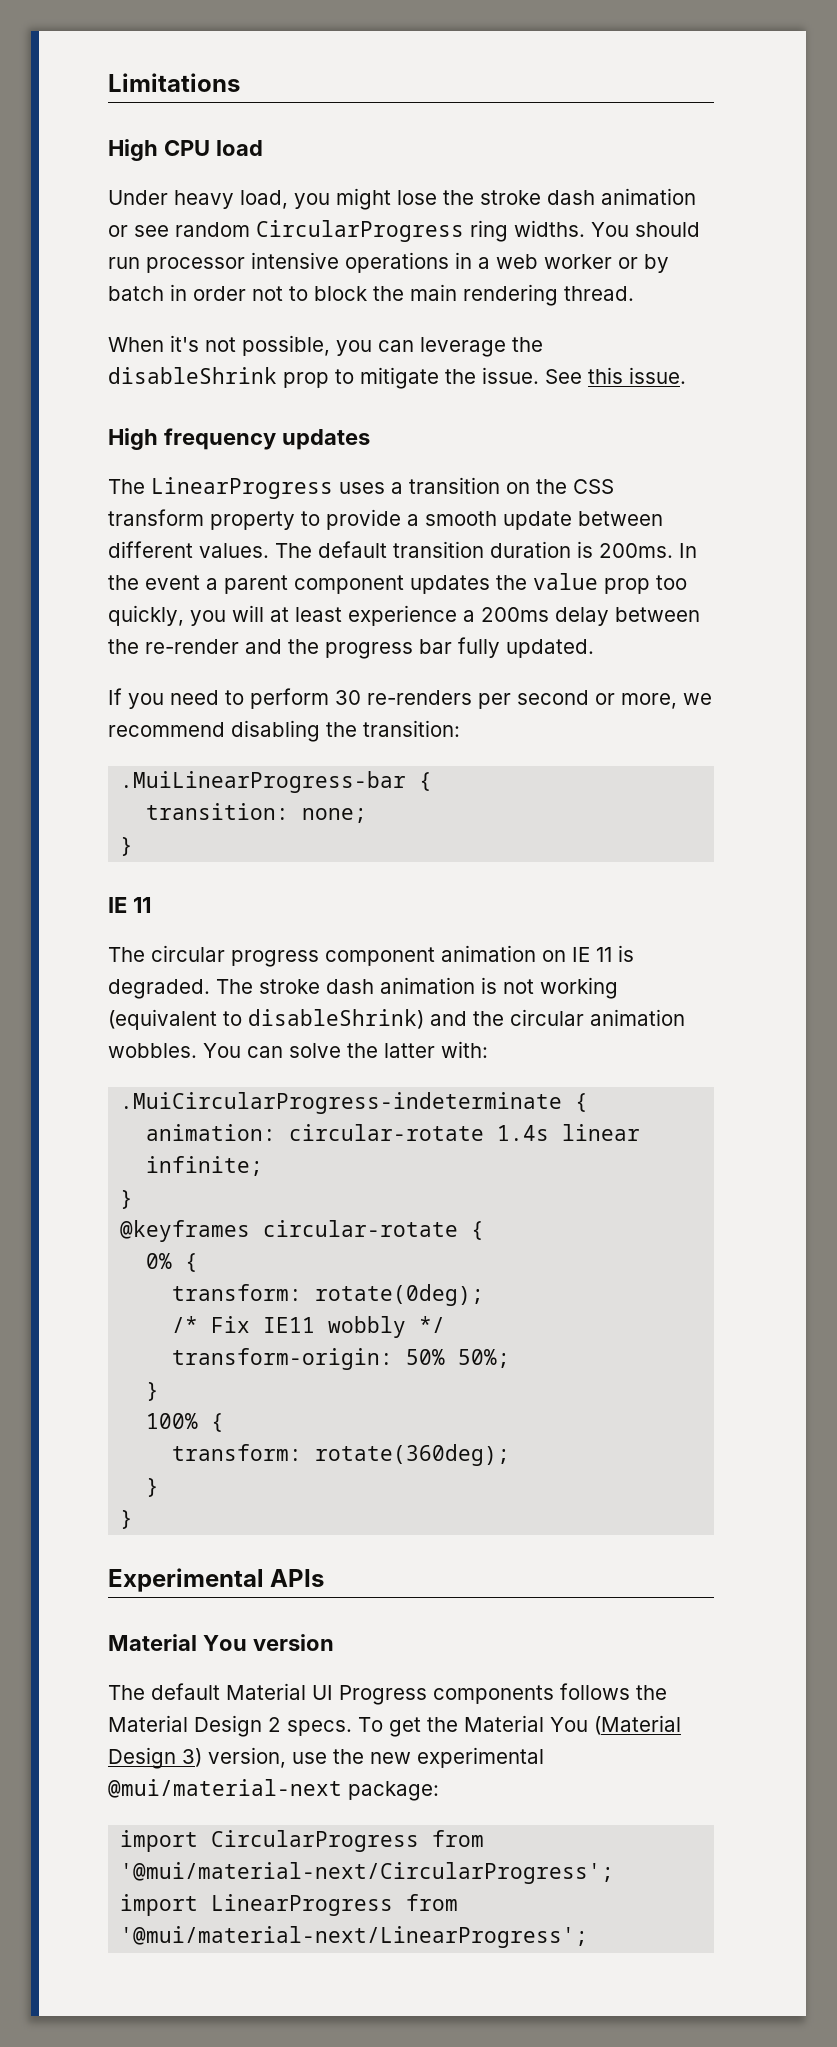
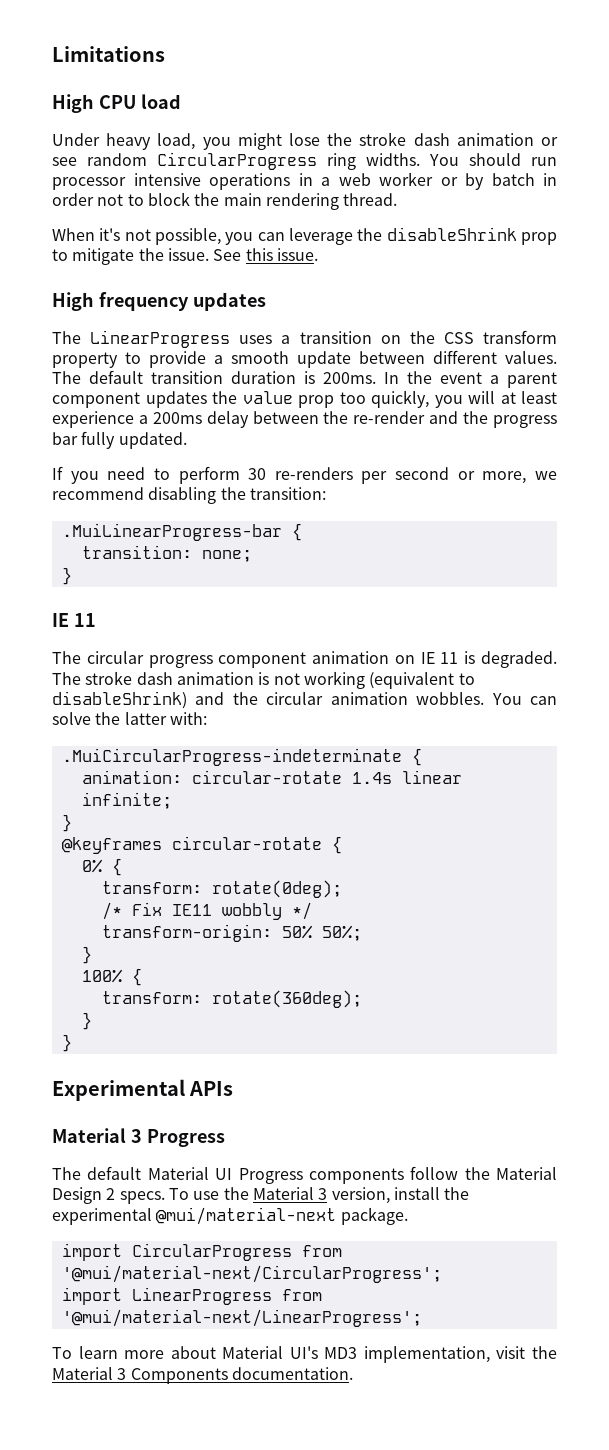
[202,1634,334,1651] You version -> [130,1129,225,1147] 3 Progress
[560,1683,630,1700] follows -> [410,1166,459,1180] follow
[389,1715,681,1737] [108,1747,411,1769] get the Material You (Material Design 3) version, use the new -> [193,1187,470,1204] use the Material 3 version, install the
[348,1781,439,1801] package: -> [340,1207,408,1225] package.
(589, 1937) none -> [52,1346,557,1363] [52,1367,353,1384] // To learn more about Material UI's MD3 implementation, visit the Material 3 Components documentation.

